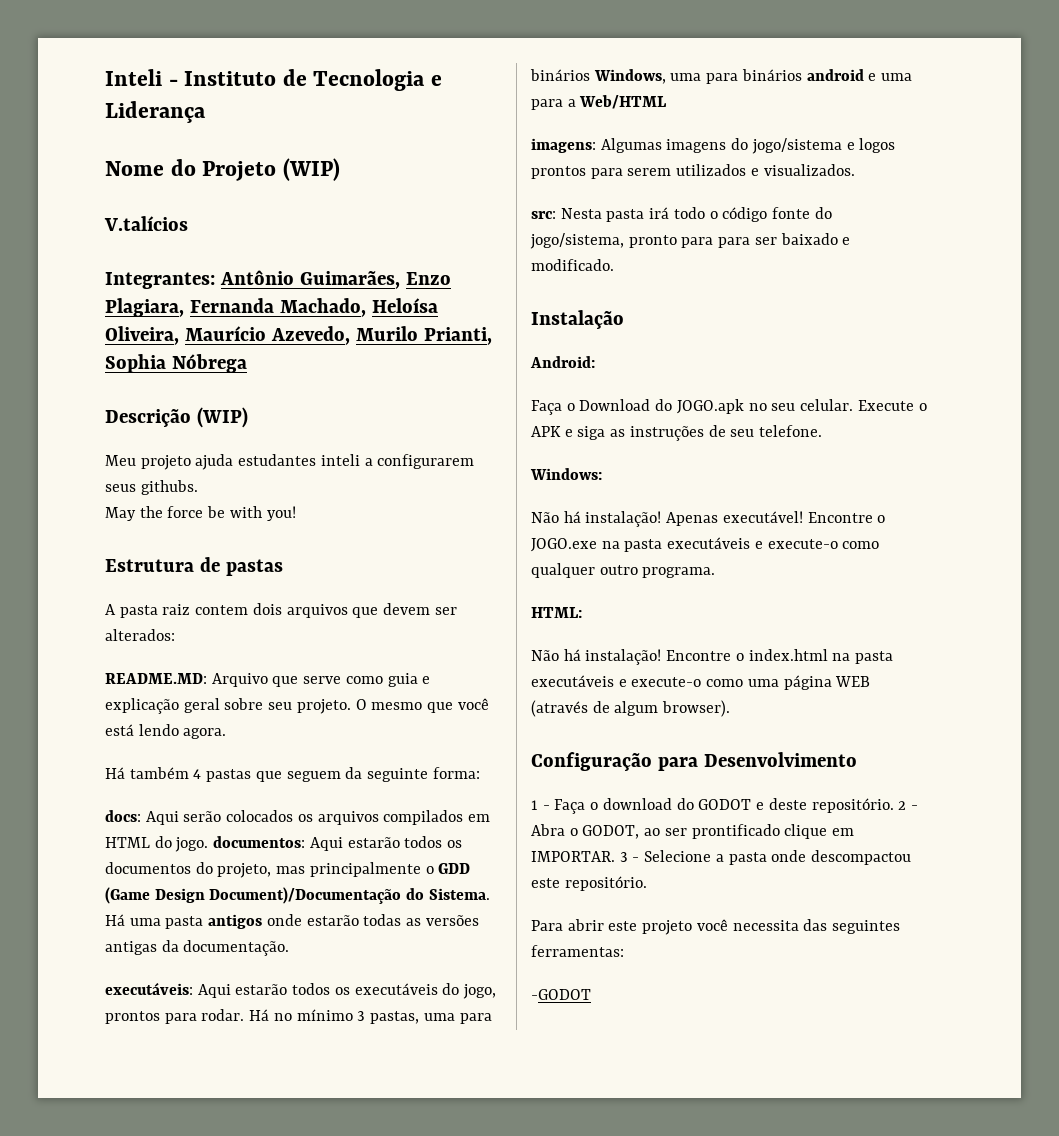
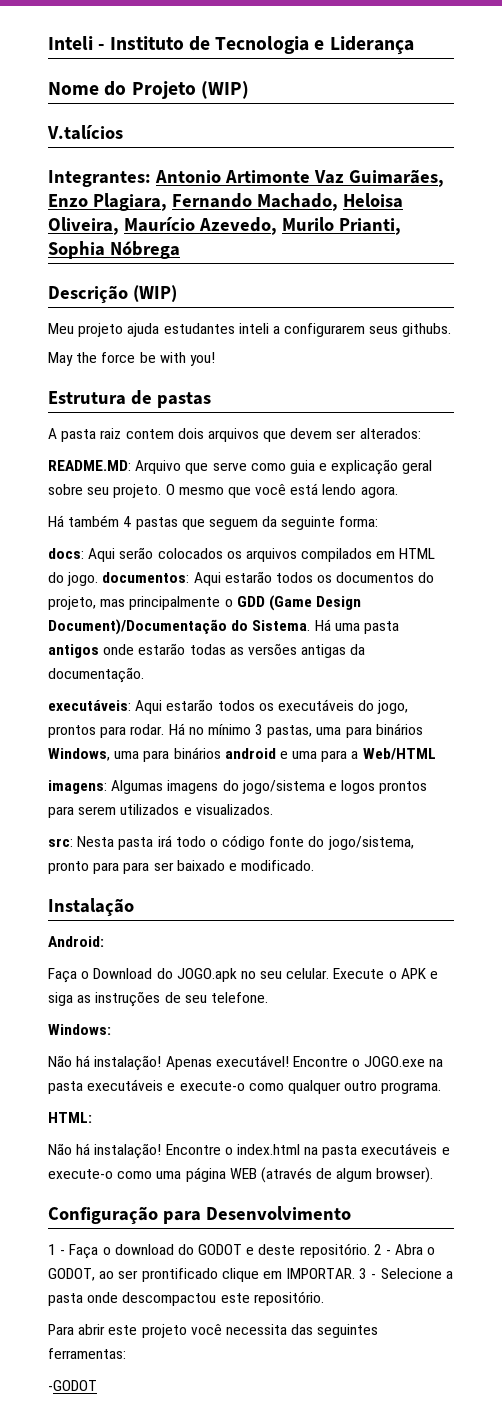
[219,270,451,289] [105,298,438,317] Antônio Guimarães, Enzo Plagiara, Fernanda Machado, Heloísa -> [154,169,444,187] [48,193,403,211] Antonio Artimonte Vaz Guimarães, Enzo Plagiara, Fernando Machado, Heloisa

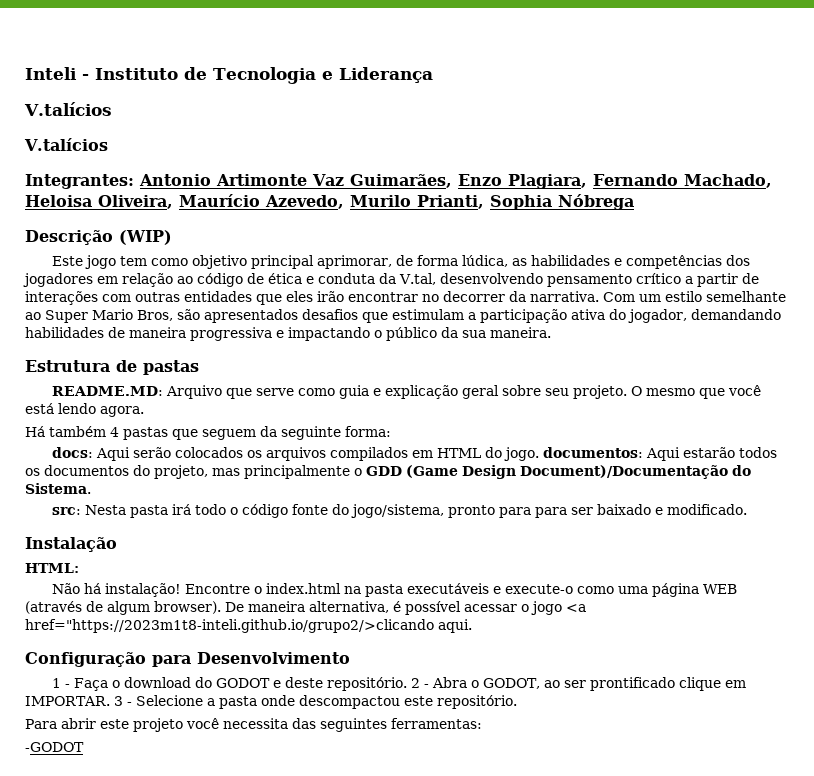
[48,81,249,99] Nome do Projeto (WIP) -> [24,102,112,116] V.talícios
[48,323,452,337] [48,352,215,366] [48,390,211,408] [48,428,421,442] Meu projeto ajuda estudantes inteli a configurarem seus githubs. // May the force be with you! // Estrutura de pastas // A pasta raiz contem dois arquivos que devem ser alterados: -> [51,255,750,269] [23,273,759,287] [25,291,786,305] [25,309,781,323] [25,327,551,341] [25,360,199,375] Este jogo tem como objetivo principal aprimorar, de forma lúdica, as habilidades e competências dos jogadores em relação ao código de ética e conduta da V.tal, desenvolvendo pensamento crítico a partir de interações com outras entidades que eles irão encontrar no decorrer da narrativa. Com um estilo semelhante ao Super Mario Bros, são apresentados desafios que estimulam a participação ativa do jogador, demandando habilidades de maneira progressiva e impactando o público da sua maneira. // Estrutura de pastas
[314,619,399,634] [48,643,366,658] [48,667,144,683] [48,699,409,714] [48,723,423,738] [48,747,436,762] [48,780,428,794] [48,804,273,818] Há uma pasta antigos onde estarão todas as versões antigas da documentação. // executáveis: Aqui estarão todos os executáveis do jogo, prontos para rodar. Há no mínimo 3 pastas, uma para binários Windows, uma para binários android e uma para a Web/HTML // imagens: Algumas imagens do jogo/sistema e logos prontos para serem utilizados e visualizados. -> (91, 488) none
[48,936,104,947] [48,968,439,983] [48,991,268,1007] [48,1024,111,1035] [48,1055,444,1071] [48,1079,442,1094] // Android: // Faça o Download do JOGO.apk no seu celular. Execute o APK e siga as instruções de seu telefone. // Windows: // Não há instalação! Apenas executável! Encontre o JOGO.exe na pasta executáveis e execute-o como qualquer outro programa. -> (117, 544) none
(434, 1175) none -> [225,601,586,615] [25,619,472,633] De maneira alternativa, é possível acessar o jogo <a href="https://2023m1t8-inteli.github.io/grupo2/>clicando aqui.

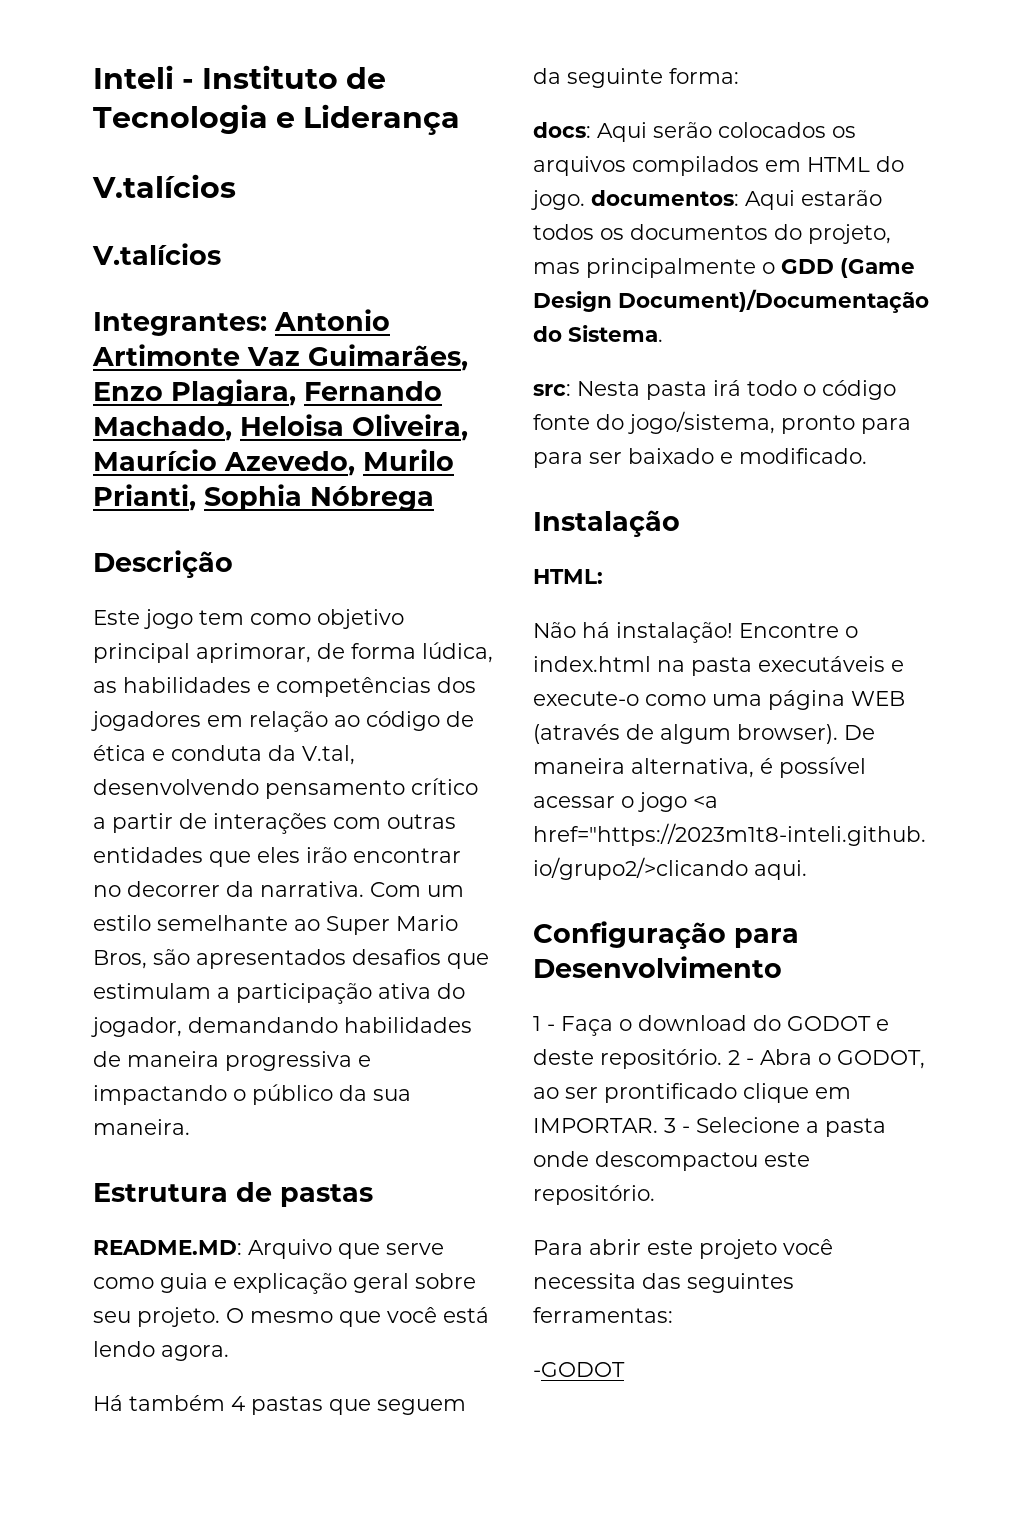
[119,230,172,245] (WIP) -> (233, 564) none

